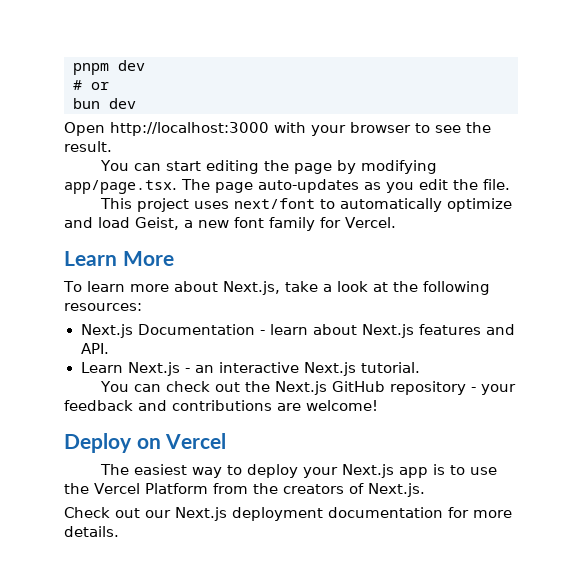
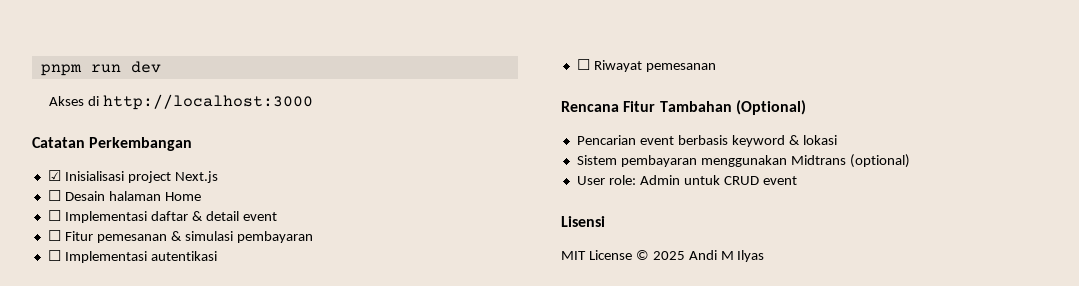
[118,60,145,71] [73,80,109,90] [73,98,136,109] [64,122,491,136] [64,141,112,152] [100,160,438,174] [64,179,510,194] [100,198,513,212] [64,217,396,231] [64,251,174,266] [63,281,490,295] [64,303,142,311] [80,324,515,338] [80,343,109,354] [80,362,420,376] [100,381,517,395] [64,400,378,411] [64,433,227,453] [100,464,498,478] [64,483,425,497] [64,507,512,521] [64,526,119,537] dev // # or // bun dev // Open http://localhost:3000 with your browser to see the result. // You can start editing the page by modifying app/page.tsx. The page auto-updates as you edit the file. // This project uses next/font to automatically optimize and load Geist, a new font family for Vercel. // Learn More // To learn more about Next.js, take a look at the following resources: // Next.js Documentation - learn about Next.js features and API. // Learn Next.js - an interactive Next.js tutorial. // You can check out the Next.js GitHub repository - your feedback and contributions are welcome! // Deploy on Vercel // The easiest way to deploy your Next.js app is to use the Vercel Platform from the creators of Next.js. // Check out our Next.js deployment documentation for more details. -> [90,61,161,73] [48,94,313,110] [32,137,193,151] [47,170,218,183] [47,190,201,201] [47,210,277,223] [47,230,313,243] [47,250,217,263] [576,59,716,72] [561,100,806,115] [576,135,837,147] [576,154,910,168] [576,175,797,185] [561,216,605,227] [561,250,765,262] run dev // Akses di http://localhost:3000 // Catatan Perkembangan // ☑ Inisialisasi project Next.js // ☐ Desain halaman Home // ☐ Implementasi daftar & detail event // ☐ Fitur pemesanan & simulasi pembayaran // ☐ Implementasi autentikasi // ☐ Riwayat pemesanan // Rencana Fitur Tambahan (Optional) // Pencarian event berbasis keyword & lokasi // Sistem pembayaran menggunakan Midtrans (optional) // User role: Admin untuk CRUD event // Lisensi // MIT License © 2025 Andi M Ilyas

